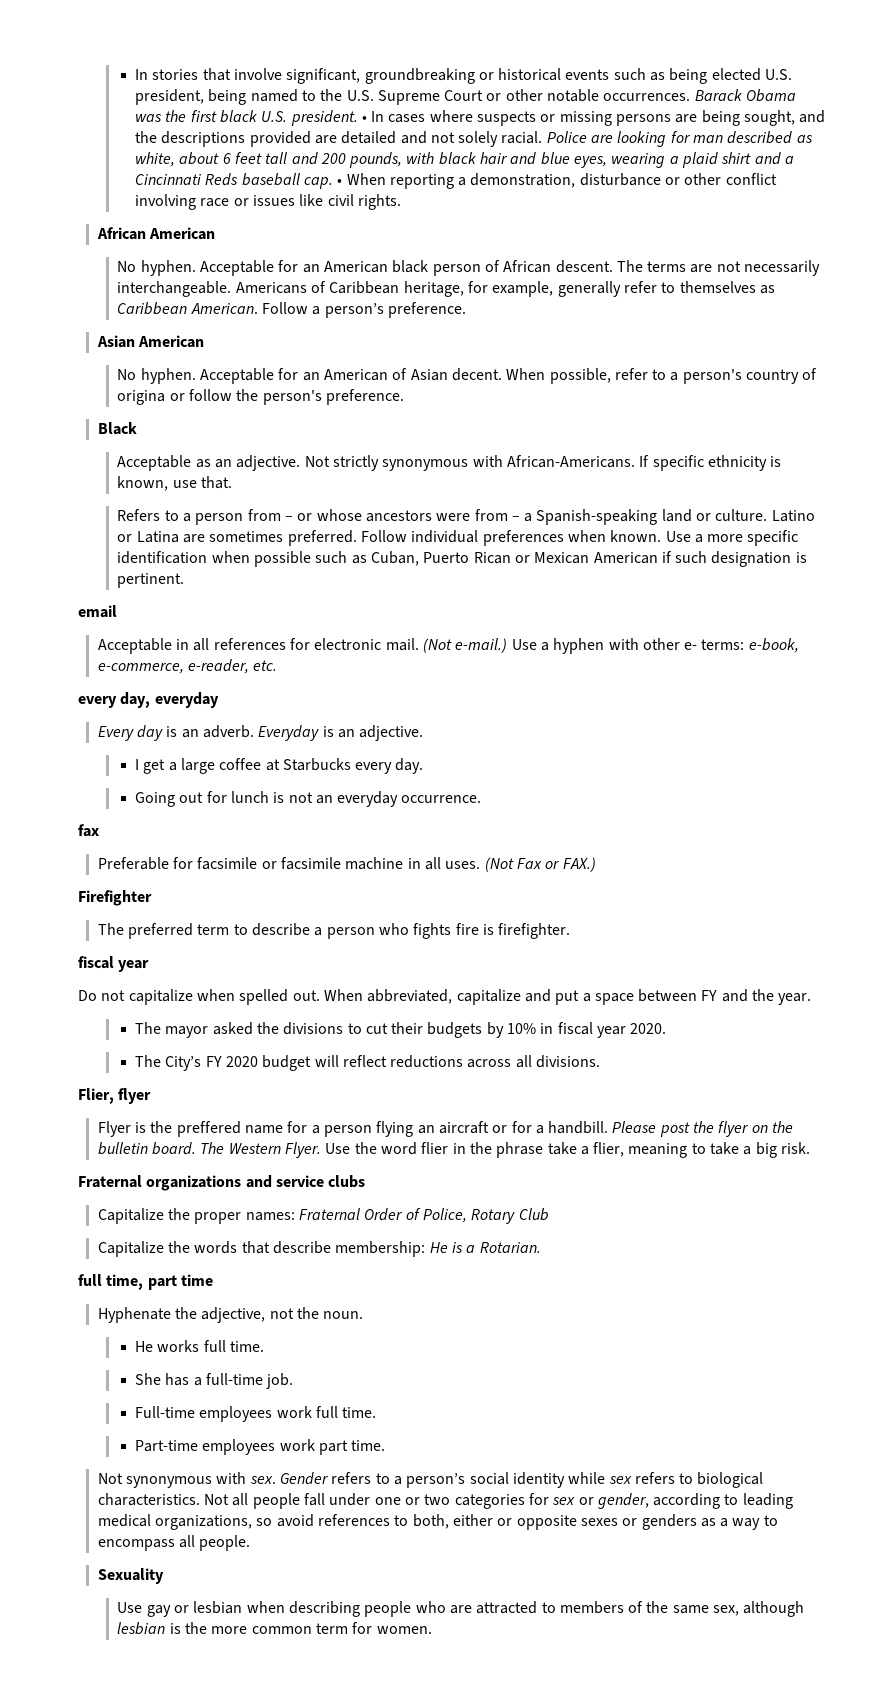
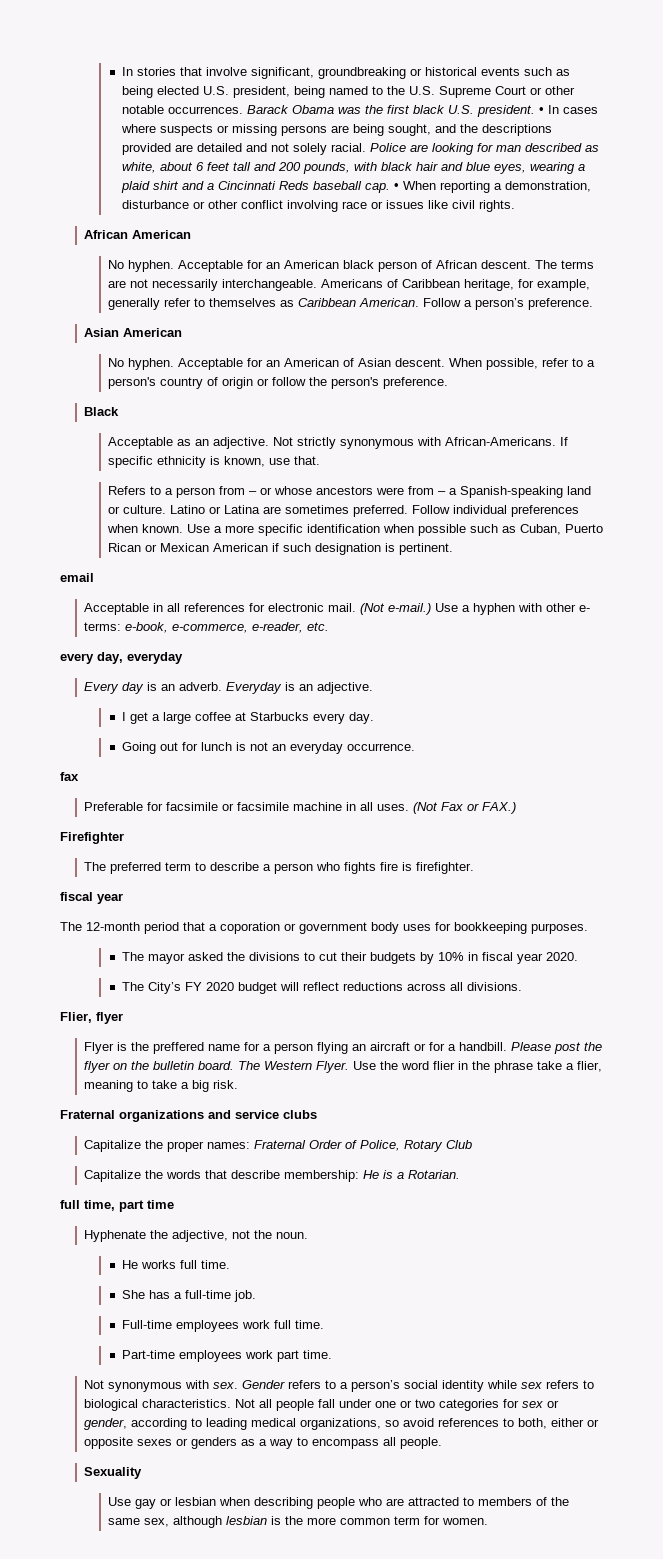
[451,368,502,381] decent. -> [394,358,445,367] descent.
[117,390,166,405] origina -> [221,377,253,389] origin
[78,989,812,1005] Do not capitalize when spelled out. When abbreviated, capitalize and put a space between FY and the year. -> [60,922,588,934] The 12-month period that a coporation or government body uses for bookkeeping purposes.

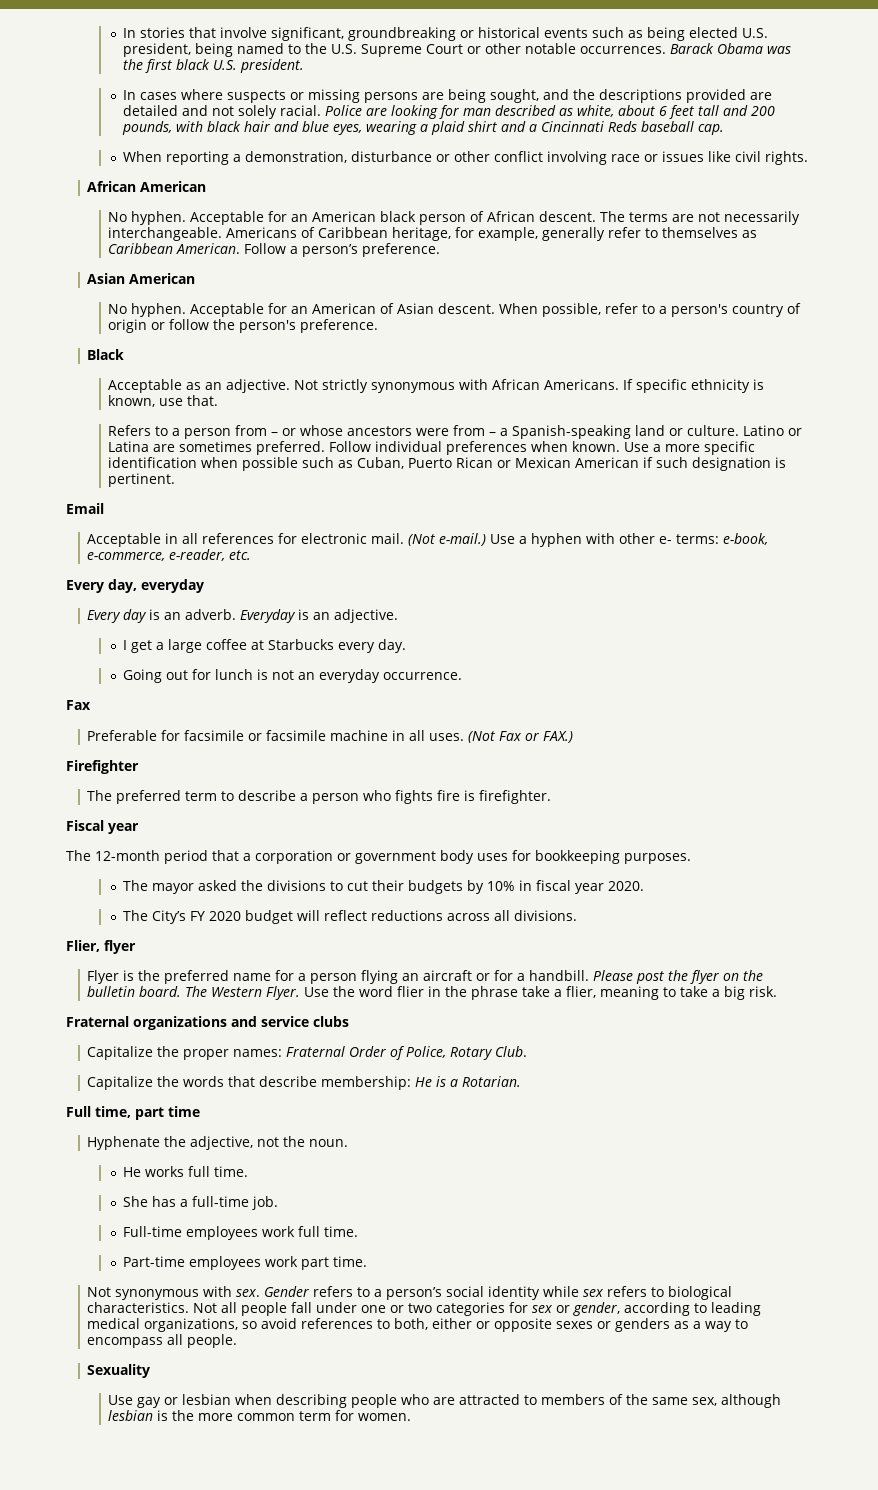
[539,107,545,114] • -> (305, 66) //
[394,183,400,190] • -> (725, 129) //
[444,437,556,446] African-Americans. -> [492,379,620,390] African Americans.
[60,573,94,582] email -> [66,503,104,514] Email
[60,653,94,664] every -> [66,580,104,593] Every
[60,772,79,781] fax -> [66,700,91,710] Fax
[60,892,93,901] fiscal -> [66,820,104,831] Fiscal
[220,922,280,934] coporation -> [255,850,333,864] corporation
[152,1042,204,1054] preffered -> [164,970,230,984] preferred
[445,1140,472,1149] Club -> [495,1046,528,1057] Club.
[60,1200,80,1209] full -> [66,1106,91,1117] Full

